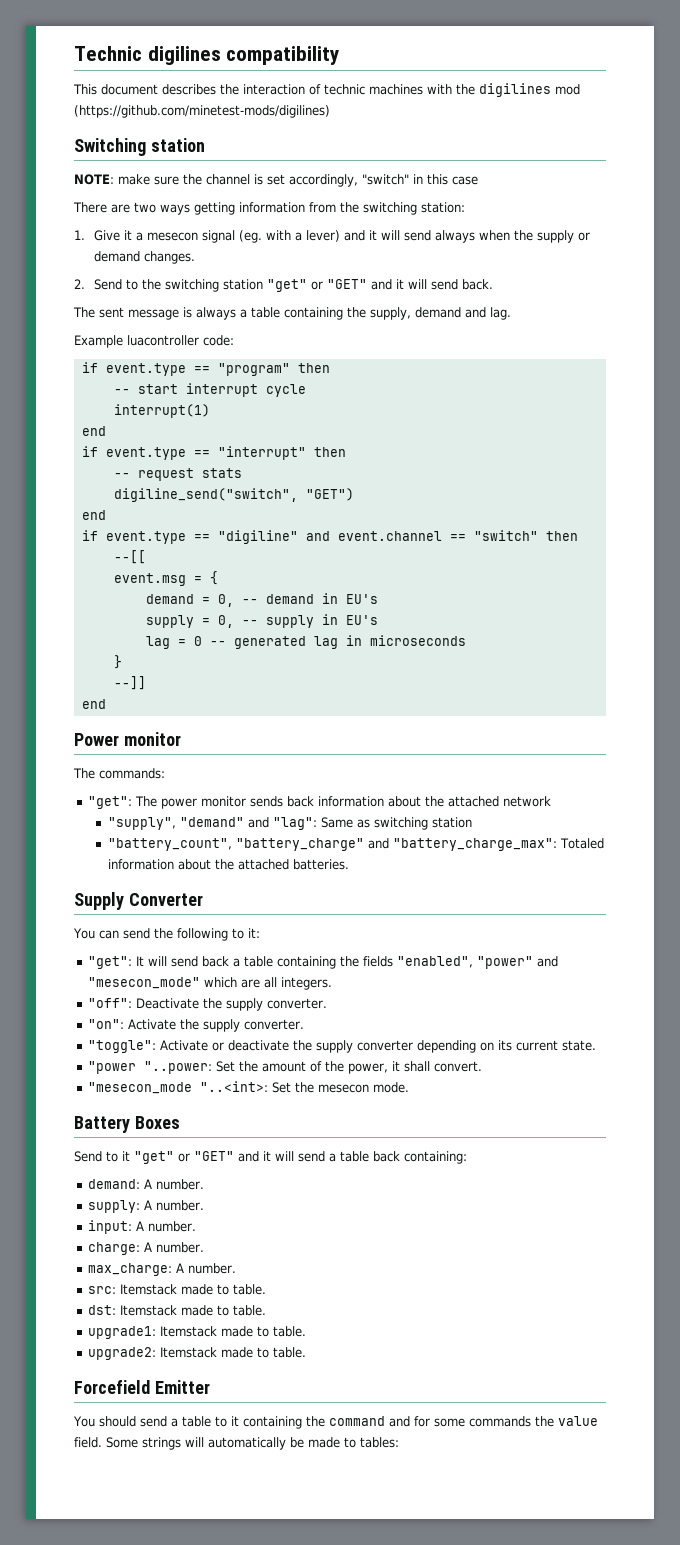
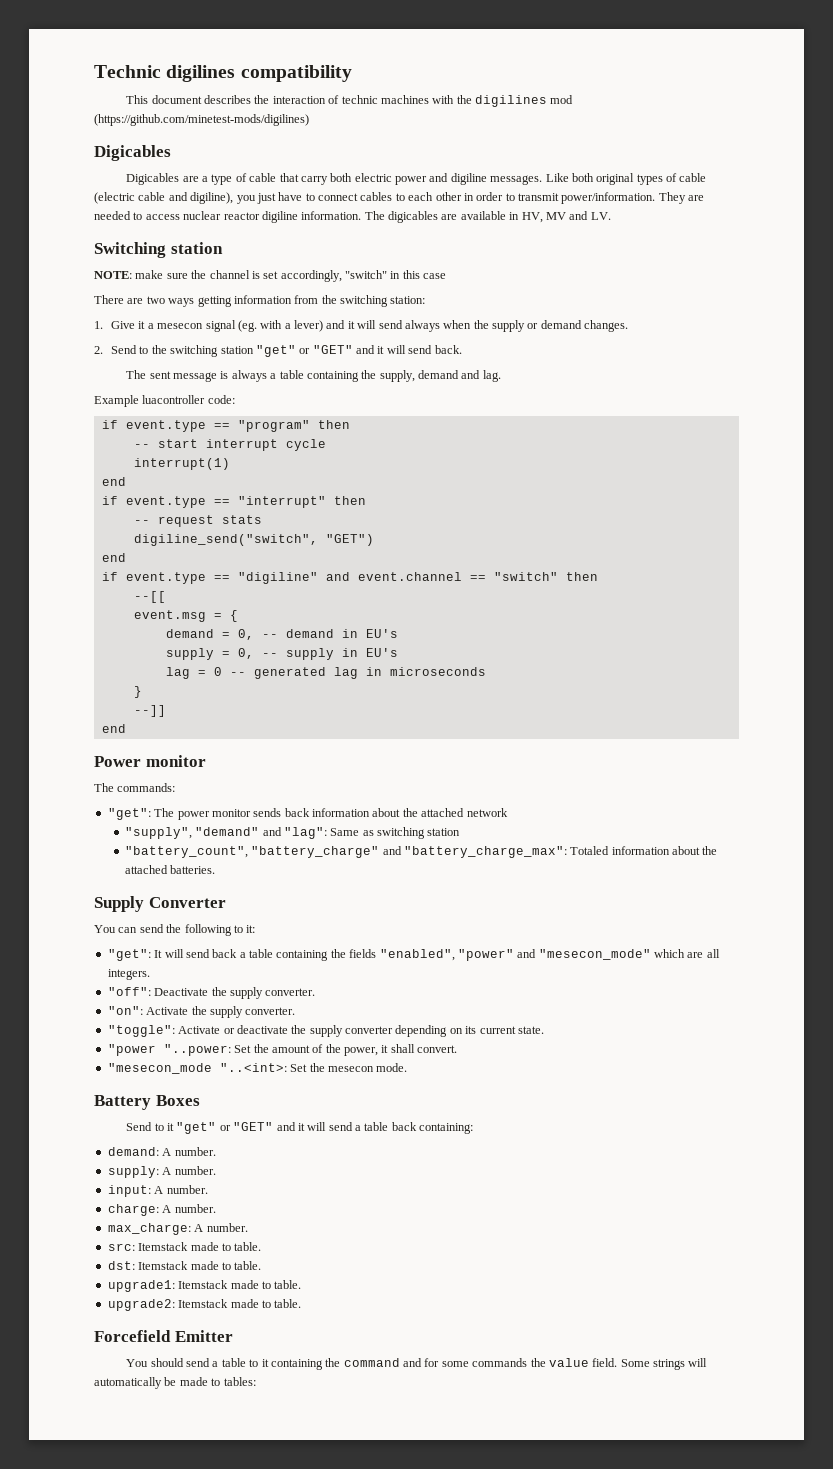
(330, 111) none -> [94,145,171,161] [126,173,707,185] [94,192,705,204] [94,211,611,223] // Digicables // Digicables are a type of cable that carry both electric power and digiline messages. Like both original types of cable (electric cable and digiline), you just have to connect cables to each other in order to transmit power/information. They are needed to access nuclear reactor digiline information. The digicables are available in HV, MV and LV.

